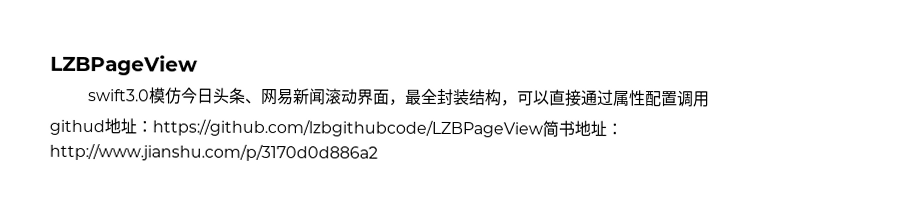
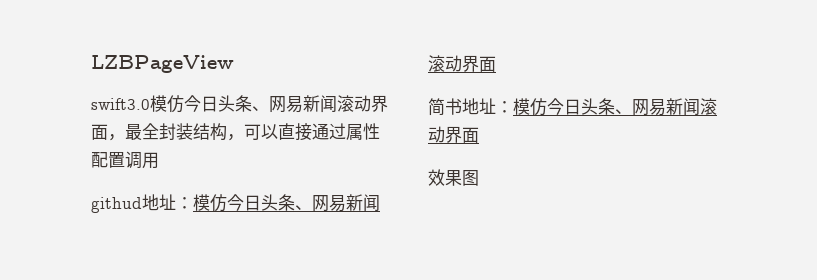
[152,118,623,138] [49,142,378,162] https://github.com/lzbgithubcode/LZBPageView简书地址：http://www.jianshu.com/p/3170d0d886a2 -> [193,194,380,212] [428,55,496,72] [428,98,717,116] [428,126,479,143] [428,169,479,186] 模仿今日头条、网易新闻滚动界面 // 简书地址：模仿今日头条、网易新闻滚动界面 // 效果图

